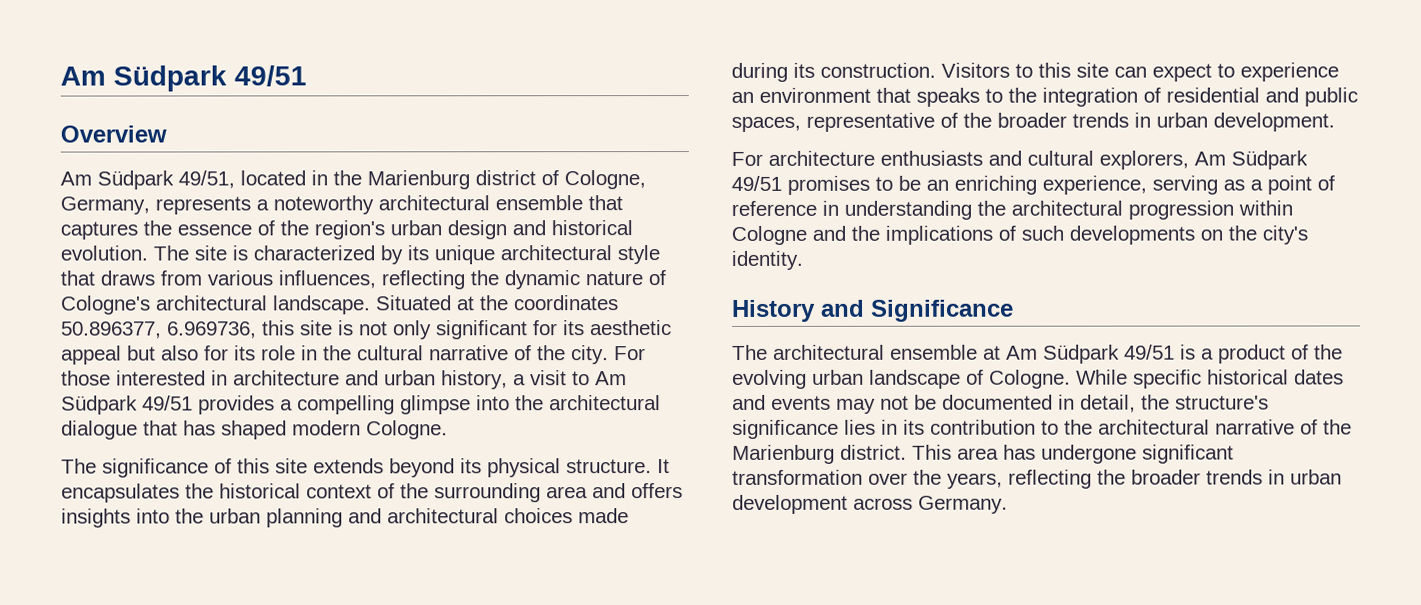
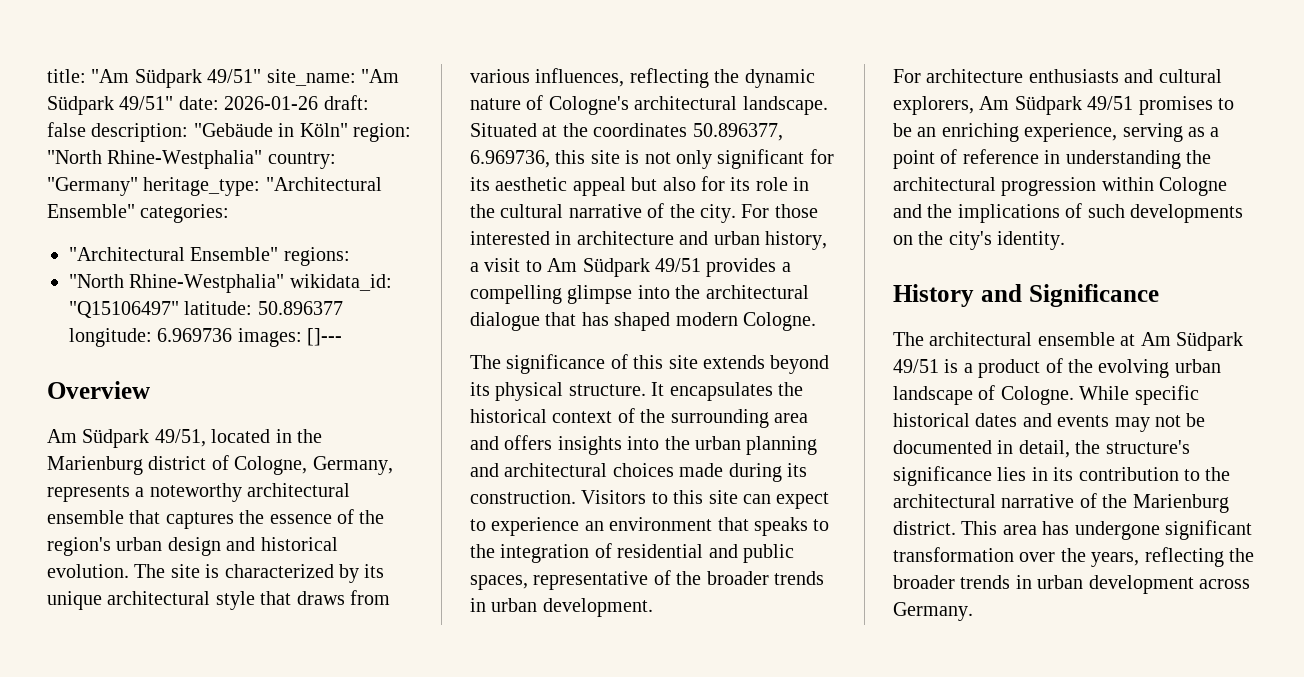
[60,65,307,92] Am Südpark 49/51 -> [47,69,399,88] [47,95,369,115] [47,122,411,142] [47,150,336,169] [47,177,382,196] [47,204,230,223] [69,247,350,266] [69,274,392,293] [69,301,343,318] [69,328,343,347] title: "Am Südpark 49/51" site_name: "Am Südpark 49/51" date: 2026-01-26 draft: false description: "Gebäude in Köln" region: "North Rhine-Westphalia" country: "Germany" heritage_type: "Architectural Ensemble" categories: // "Architectural Ensemble" regions: // "North Rhine-Westphalia" wikidata_id: "Q15106497" latitude: 50.896377 longitude: 6.969736 images: []---

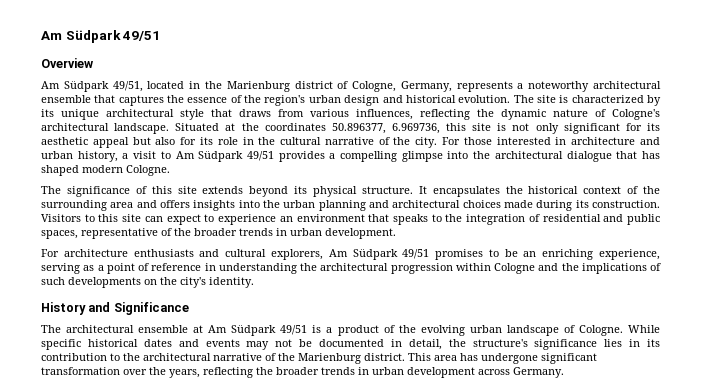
[47,69,399,88] [47,95,369,115] [47,122,411,142] [47,150,336,169] [47,177,382,196] [47,204,230,223] [69,247,350,266] [69,274,392,293] [69,301,343,318] [69,328,343,347] title: "Am Südpark 49/51" site_name: "Am Südpark 49/51" date: 2026-01-26 draft: false description: "Gebäude in Köln" region: "North Rhine-Westphalia" country: "Germany" heritage_type: "Architectural Ensemble" categories: // "Architectural Ensemble" regions: // "North Rhine-Westphalia" wikidata_id: "Q15106497" latitude: 50.896377 longitude: 6.969736 images: []--- -> [41,30,161,43] Am Südpark 49/51

